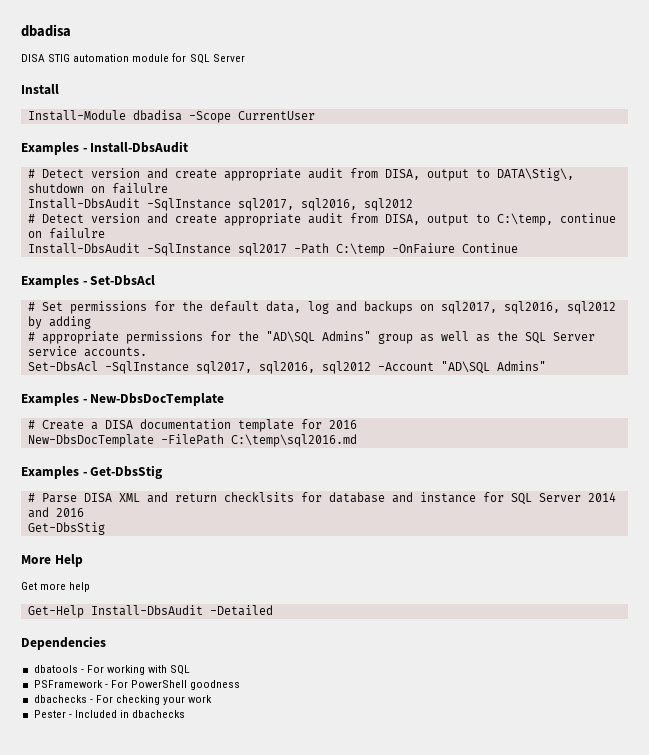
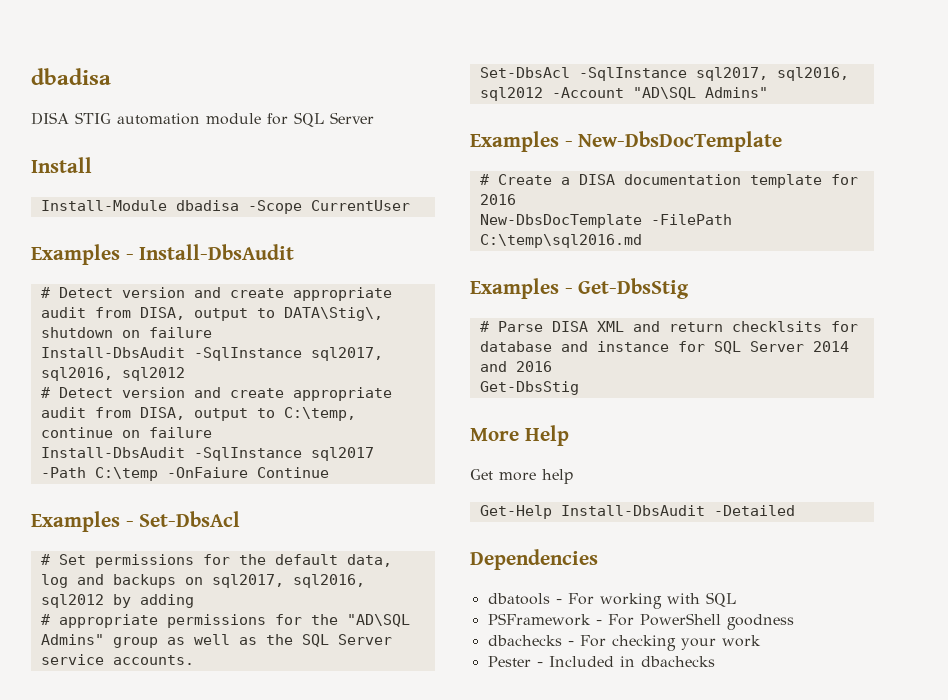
[111,183,168,194] failulre -> [148,327,212,338] failure
[48,228,105,239] failulre -> [148,427,212,438] failure

